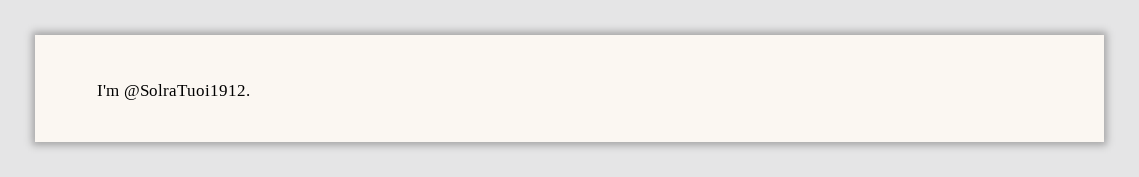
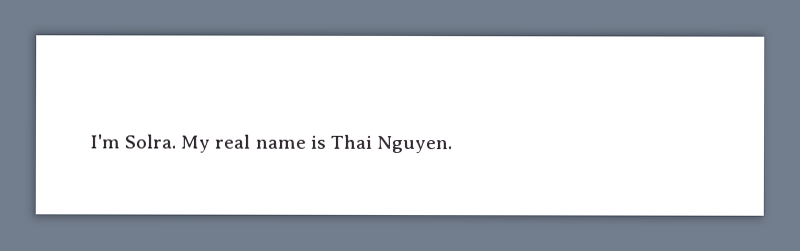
[123,84,250,100] @SolraTuoi1912. -> [124,134,452,154] Solra. My real name is Thai Nguyen.

